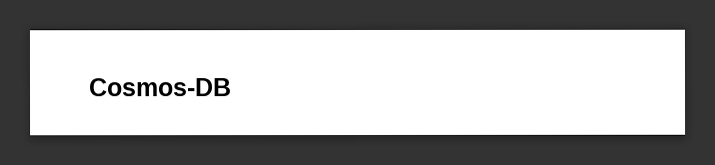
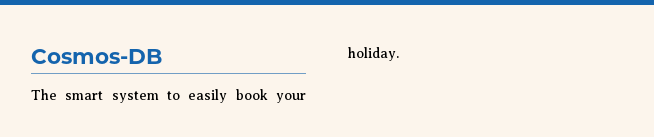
(232, 87) none -> [31,89,306,103] [348,47,399,61] // The smart system to easily book your holiday.

